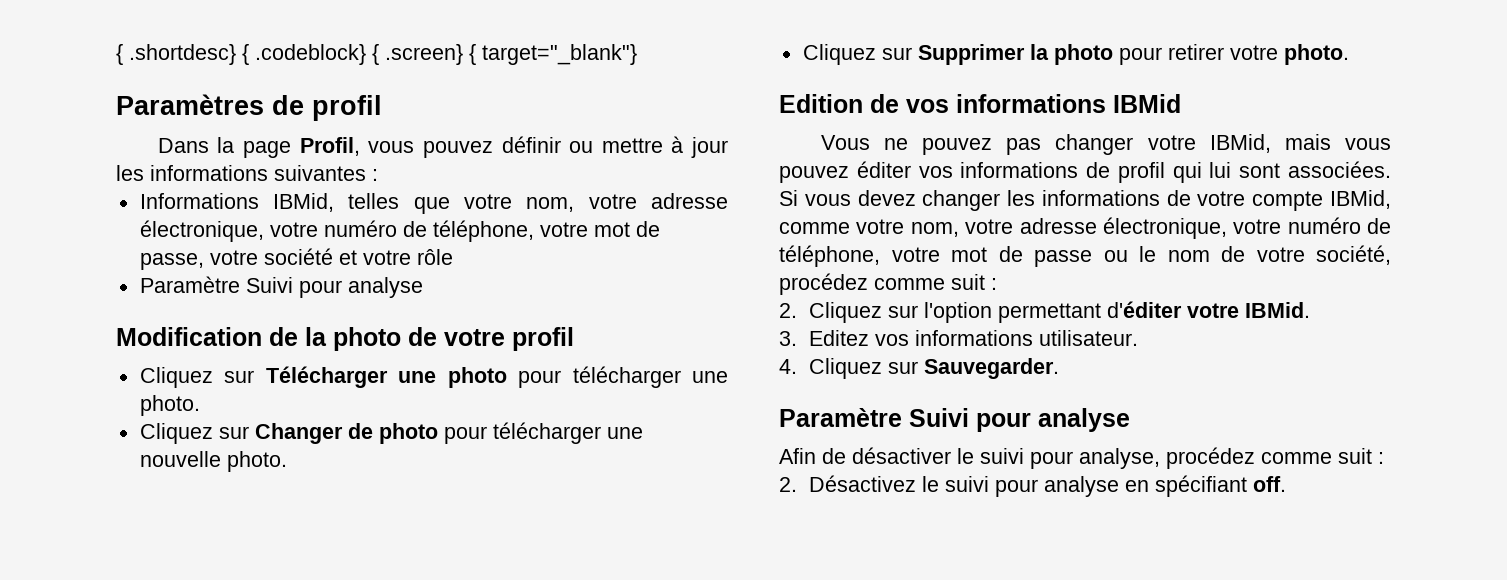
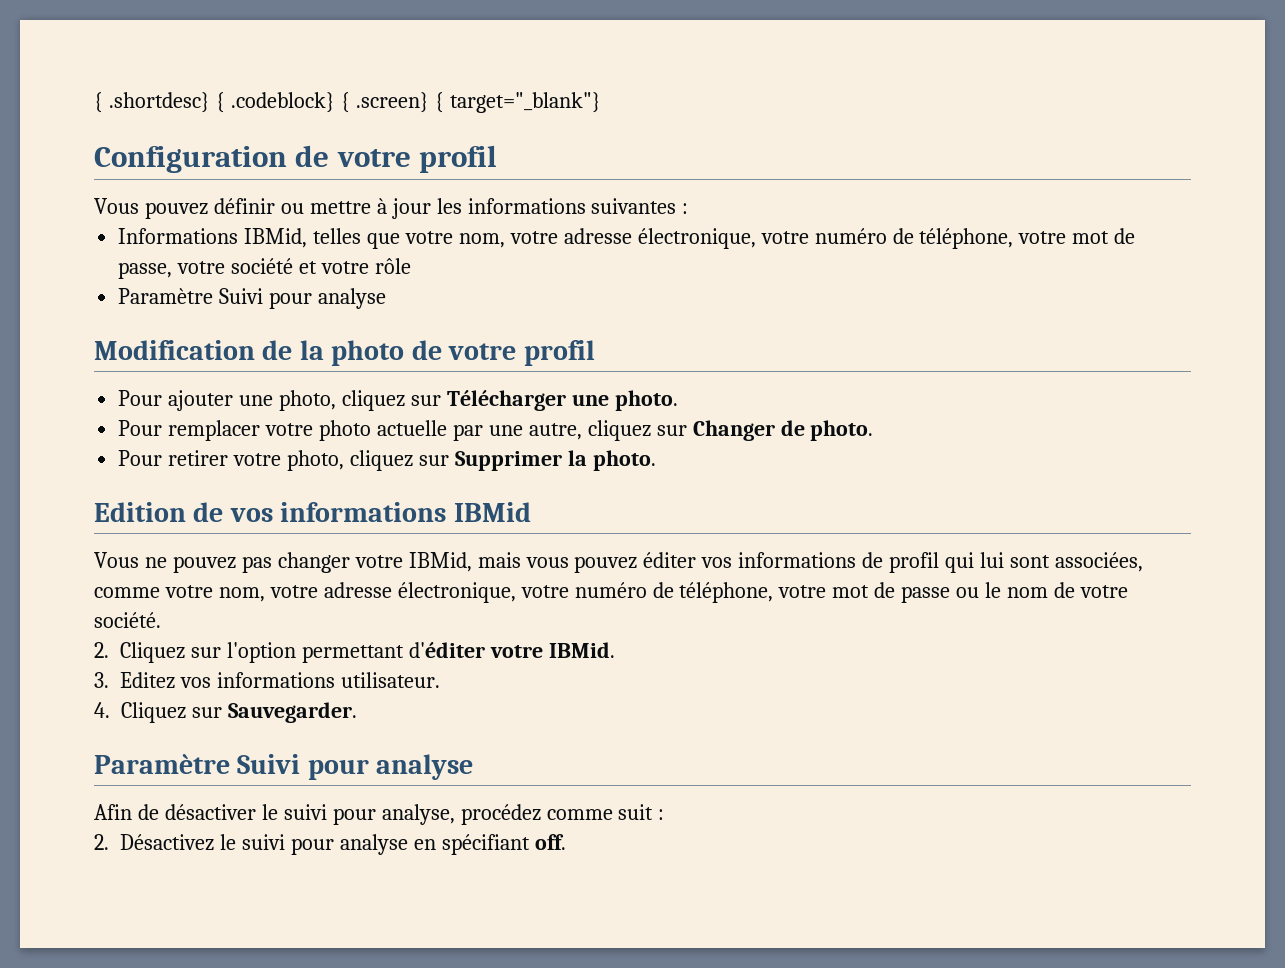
[116,94,382,121] [157,137,415,158] Paramètres de profil // Dans la page Profil, vous -> [94,145,498,173] [94,198,139,214] Configuration de votre profil // Vous
[139,366,729,388] [139,395,200,416] [139,422,643,444] [139,451,287,472] [802,44,1278,65] Cliquez sur Télécharger une photo pour télécharger une photo. // Cliquez sur Changer de photo pour télécharger une nouvelle photo. // Cliquez sur Supprimer la photo pour retirer votre -> [118,390,678,411] [118,420,874,441] [118,450,587,471] Pour ajouter une photo, cliquez sur Télécharger une photo. // Pour remplacer votre photo actuelle par une autre, cliquez sur Changer de photo. // Pour retirer votre photo, cliquez sur Supprimer la
[1288,161,1391,178] [779,190,1391,211] associées. Si vous devez changer les informations de votre compte IBMid, -> [1054,552,1143,572] associées,
[1316,245,1391,265] [779,273,997,295] société, procédez comme suit : -> [94,612,161,628] société.

